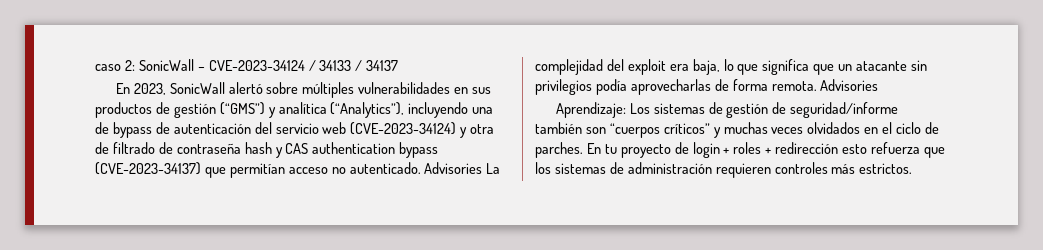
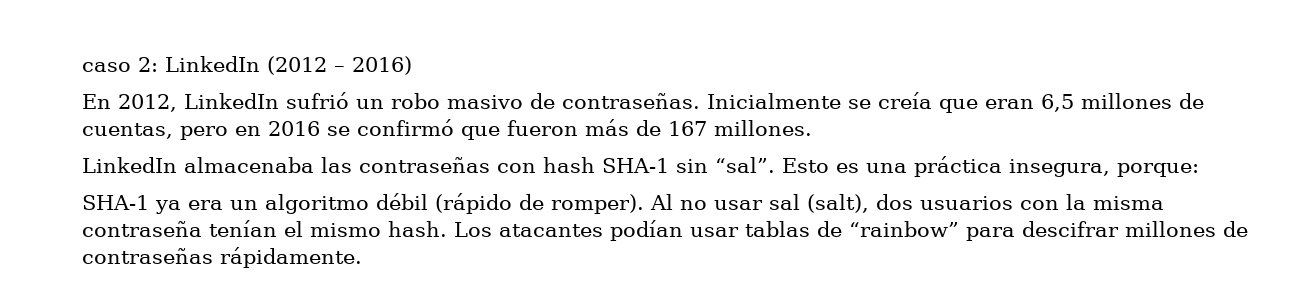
[138,59,399,71] [115,82,492,98] [95,102,494,118] [95,122,495,138] [95,142,439,158] [95,162,501,178] [535,59,928,75] [535,79,879,95] [555,102,899,118] [535,122,940,138] [535,142,945,158] [535,162,913,178] SonicWall – CVE-2023-34124 / 34133 / 34137 // En 2023, SonicWall alertó sobre múltiples vulnerabilidades en sus productos de gestión (“GMS”) y analítica (“Analytics”), incluyendo una de bypass de autenticación del servicio web (CVE-2023-34124) y otra de filtrado de contraseña hash y CAS authentication bypass (CVE-2023-34137) que permitían acceso no autenticado. Advisories La complejidad del exploit era baja, lo que significa que un atacante sin privilegios podía aprovecharlas de forma remota. Advisories // Aprendizaje: Los sistemas de gestión de seguridad/informe también son “cuerpos críticos” y muchas veces olvidados en el ciclo de parches. En tu proyecto de login + roles + redirección esto refuerza que los sistemas de administración requieren controles más estrictos. -> [165,56,412,75] [82,92,1204,113] [82,119,812,140] [82,156,1199,177] [82,193,1164,214] [82,220,1248,241] [82,247,362,268] LinkedIn (2012 – 2016) // En 2012, LinkedIn sufrió un robo masivo de contraseñas. Inicialmente se creía que eran 6,5 millones de cuentas, pero en 2016 se confirmó que fueron más de 167 millones. // LinkedIn almacenaba las contraseñas con hash SHA-1 sin “sal”. Esto es una práctica insegura, porque: // SHA-1 ya era un algoritmo débil (rápido de romper). Al no usar sal (salt), dos usuarios con la misma contraseña tenían el mismo hash. Los atacantes podían usar tablas de “rainbow” para descifrar millones de contraseñas rápidamente.

